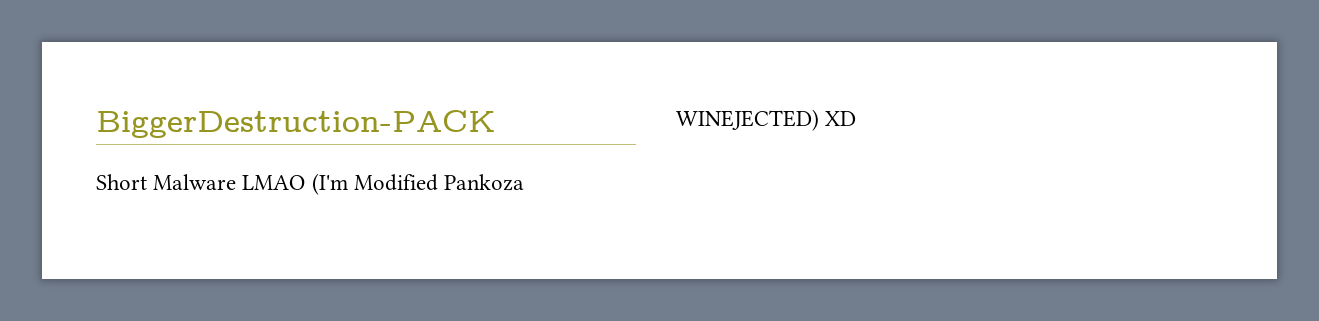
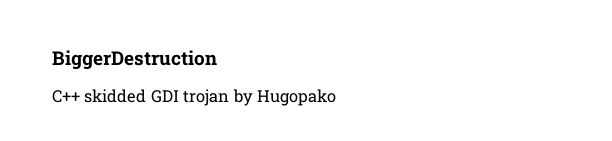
[96,110,495,138] [96,173,525,195] [676,109,857,131] BiggerDestruction-PACK // Short Malware LMAO (I'm Modified Pankoza WINEJECTED) XD -> [52,50,217,70] [52,89,337,106] BiggerDestruction // C++ skidded GDI trojan by Hugopako

